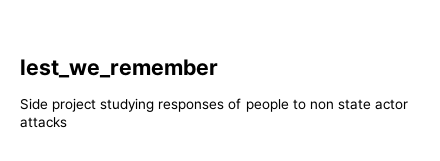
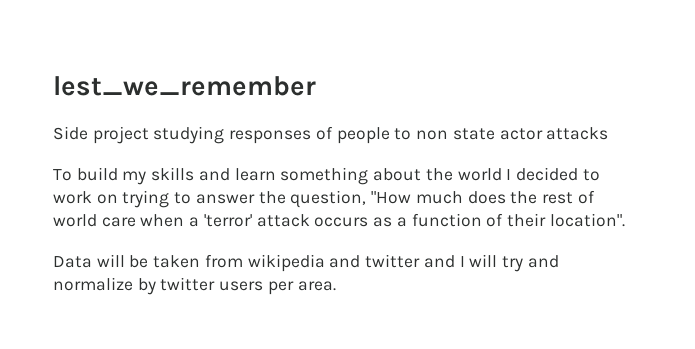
(67, 122) none -> [53,167,600,185] [53,190,595,208] [53,213,625,227] [53,254,559,272] [53,277,336,295] // To build my skills and learn something about the world I decided to work on trying to answer the question, "How much does the rest of world care when a 'terror' attack occurs as a function of their location". // Data will be taken from wikipedia and twitter and I will try and normalize by twitter users per area.

